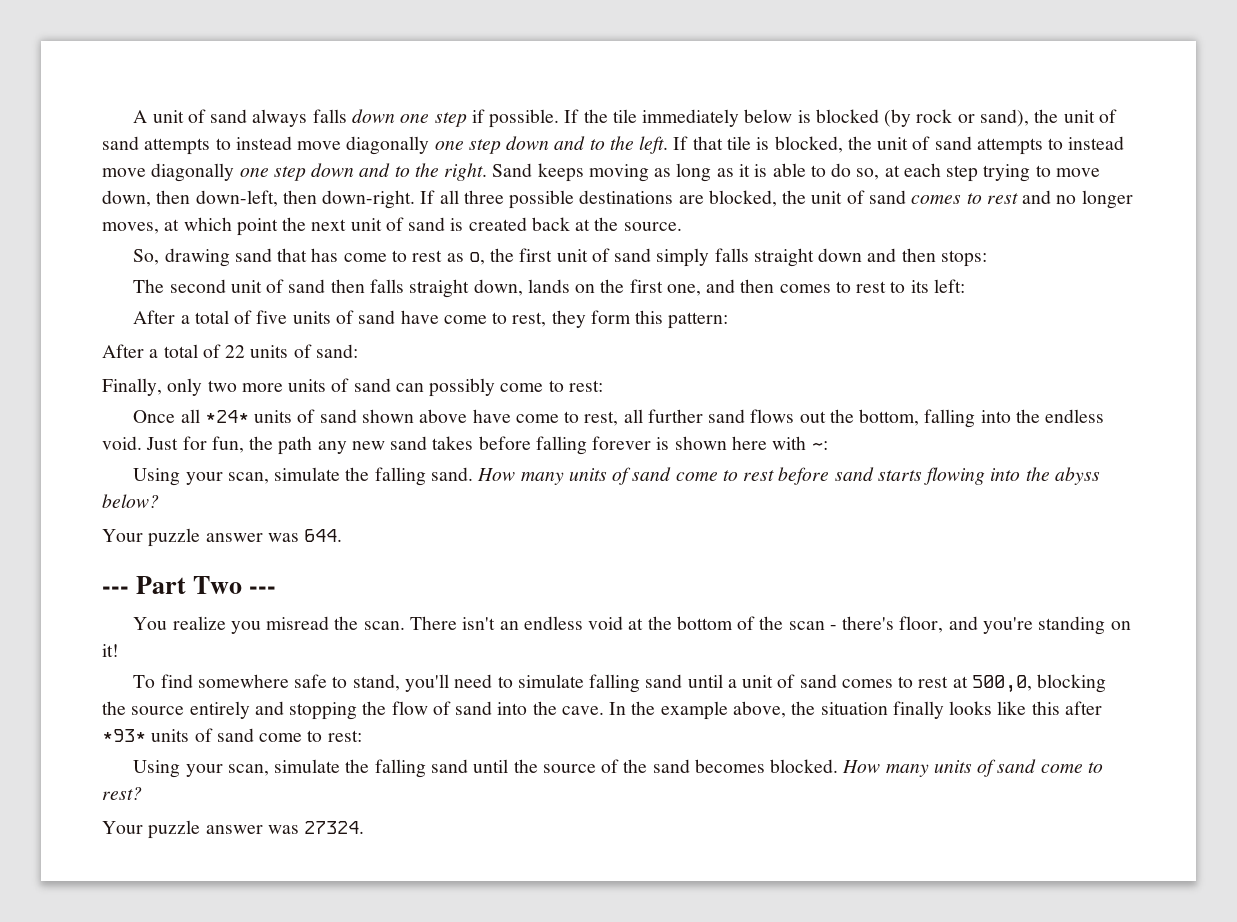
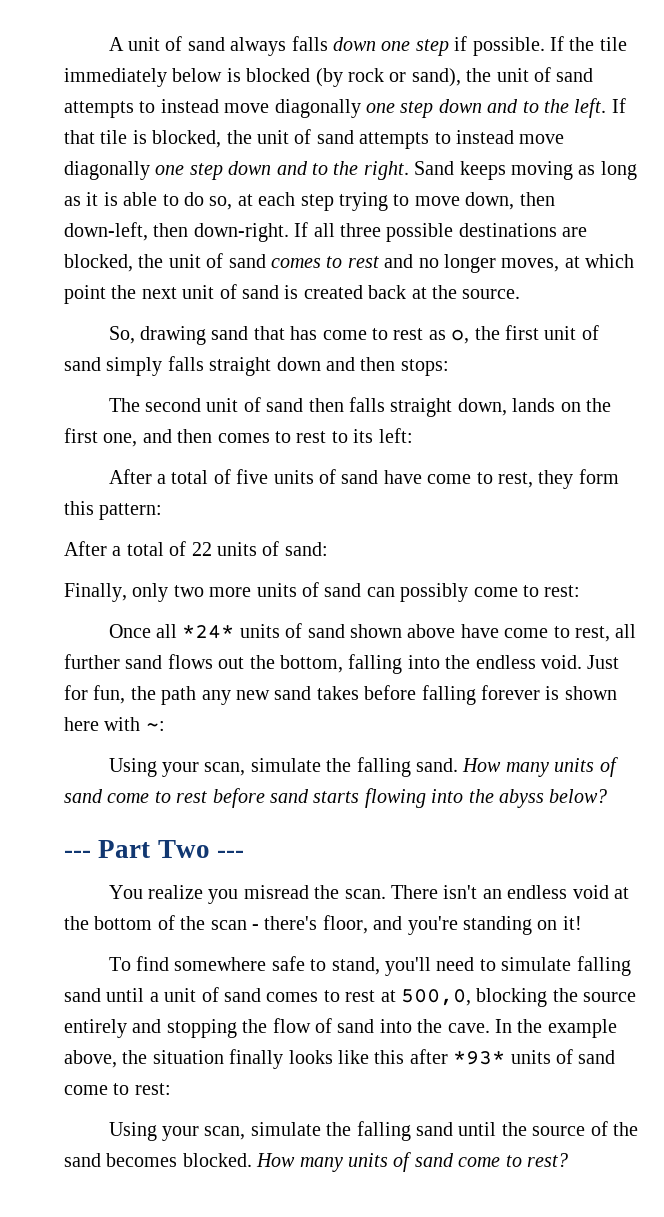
[102,528,343,547] // Your puzzle answer was 644. -> (608, 796) none
[102,820,365,839] // Your puzzle answer was 27324. -> (568, 1160) none

